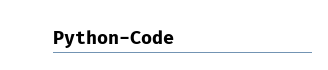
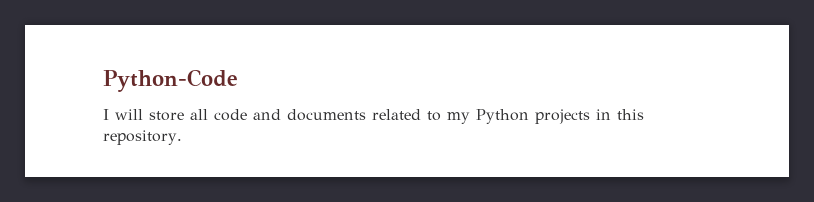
(174, 39) none -> [103,109,644,124] [103,130,182,145] // I will store all code and documents related to my Python projects in this repository.

